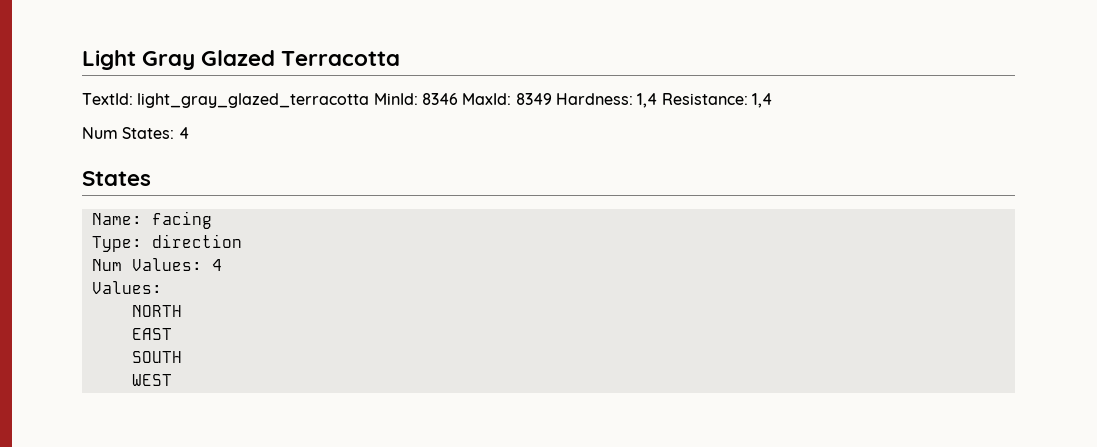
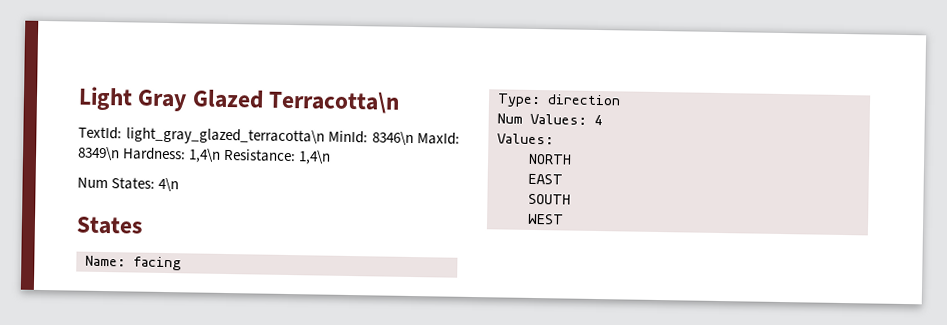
[281,51,401,66] Terracotta -> [268,90,401,114] Terracotta\n
[137,93,772,108] light_gray_glazed_terracotta MinId: 8346 MaxId: 8349 Hardness: 1,4 Resistance: 1,4 -> [125,127,460,147] [77,146,332,165] light_gray_glazed_terracotta\n MinId: 8346\n MaxId: 8349\n Hardness: 1,4\n Resistance: 1,4\n
[178,127,189,139] 4 -> [158,177,180,193] 4\n

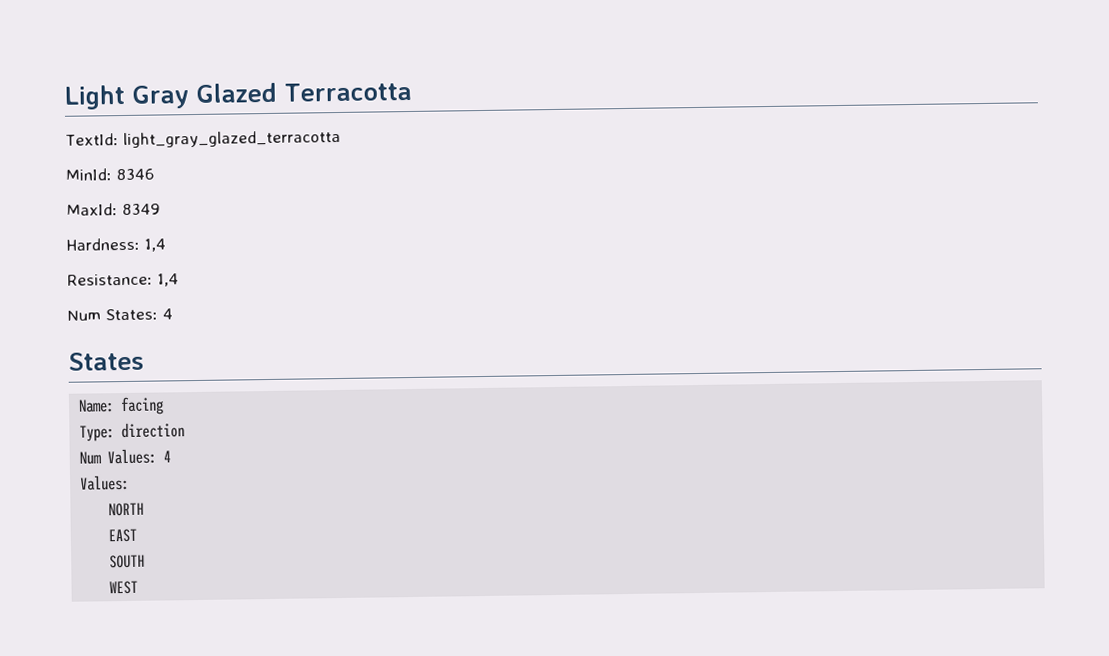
[268,90,401,114] Terracotta\n -> [284,81,412,102] Terracotta
[125,127,460,147] [77,146,332,165] light_gray_glazed_terracotta\n MinId: 8346\n MaxId: 8349\n Hardness: 1,4\n Resistance: 1,4\n -> [122,129,341,149] [65,168,154,181] [66,203,161,216] [66,237,166,252] [67,273,179,287] light_gray_glazed_terracotta // MinId: 8346 // MaxId: 8349 // Hardness: 1,4 // Resistance: 1,4
[158,177,180,193] 4\n -> [162,308,173,320] 4

